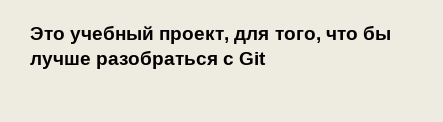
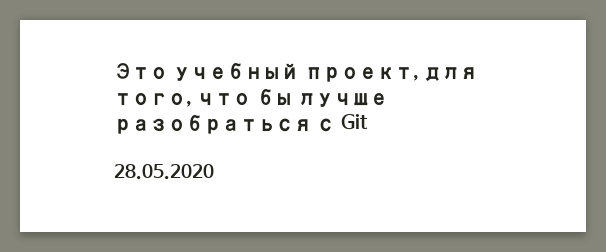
(267, 58) none -> [114,164,214,180] // 28.05.2020

